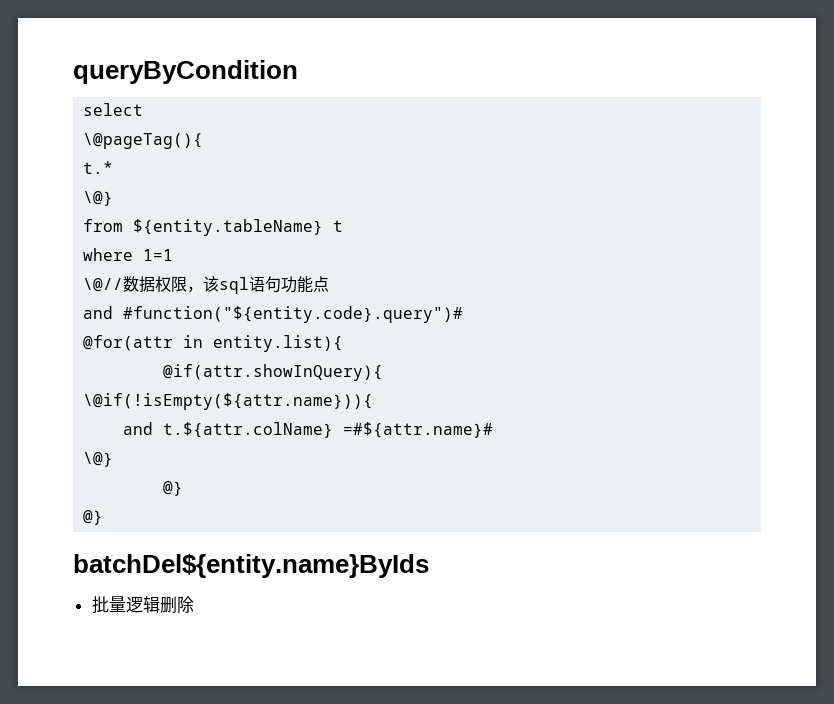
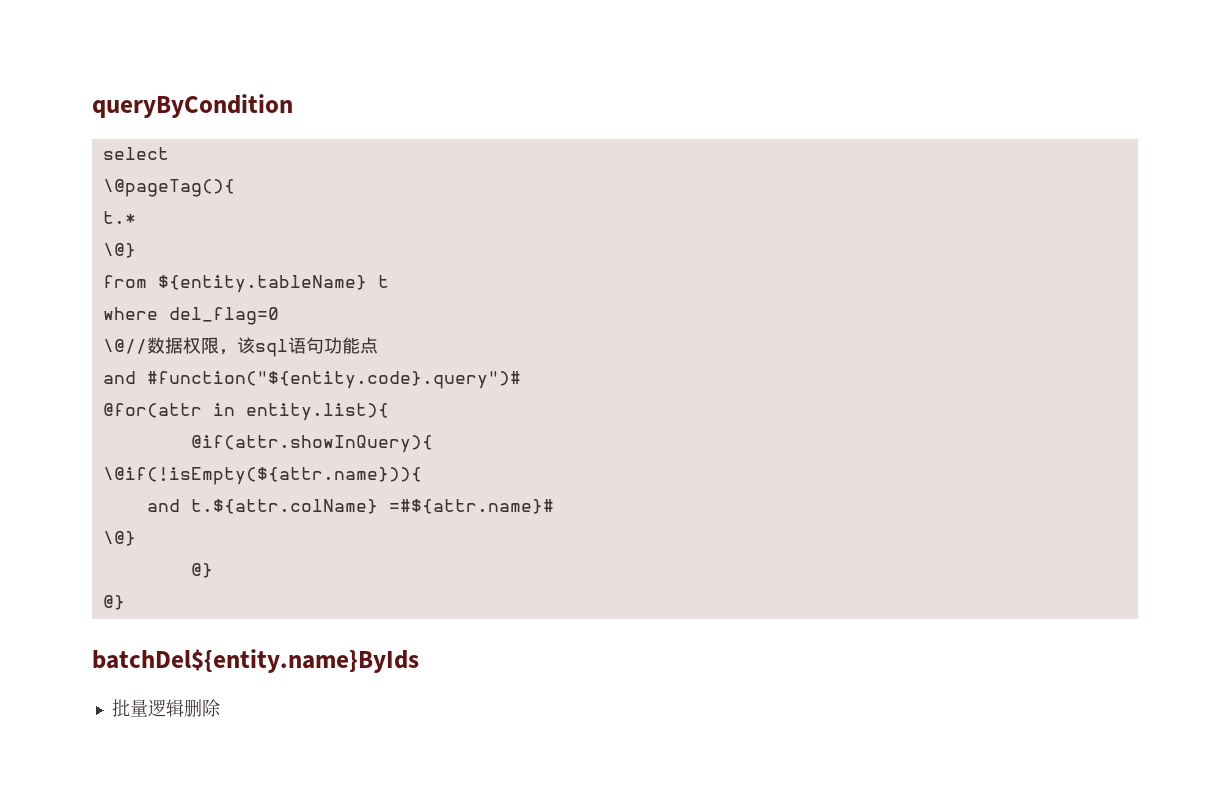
[143,249,174,261] 1=1 -> [168,307,279,325] del_flag=0

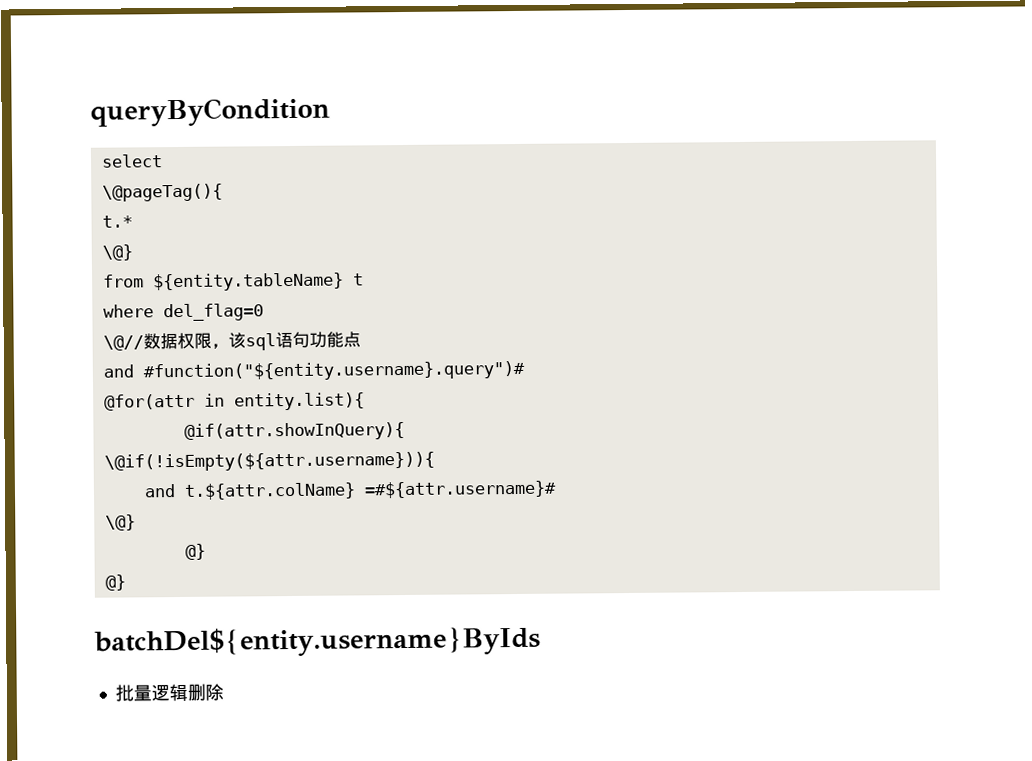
[146,371,521,389] #function("${entity.code}.query")# -> [142,360,525,382] #function("${entity.username}.query")#
[102,467,422,485] \@if(!isEmpty(${attr.name})){ -> [103,451,435,472] \@if(!isEmpty(${attr.username})){
[388,499,554,514] =#${attr.name}# -> [363,480,557,499] =#${attr.username}#
[92,649,419,673] batchDel${entity.name}ByIds -> [94,625,541,658] batchDel${entity.username}ByIds

